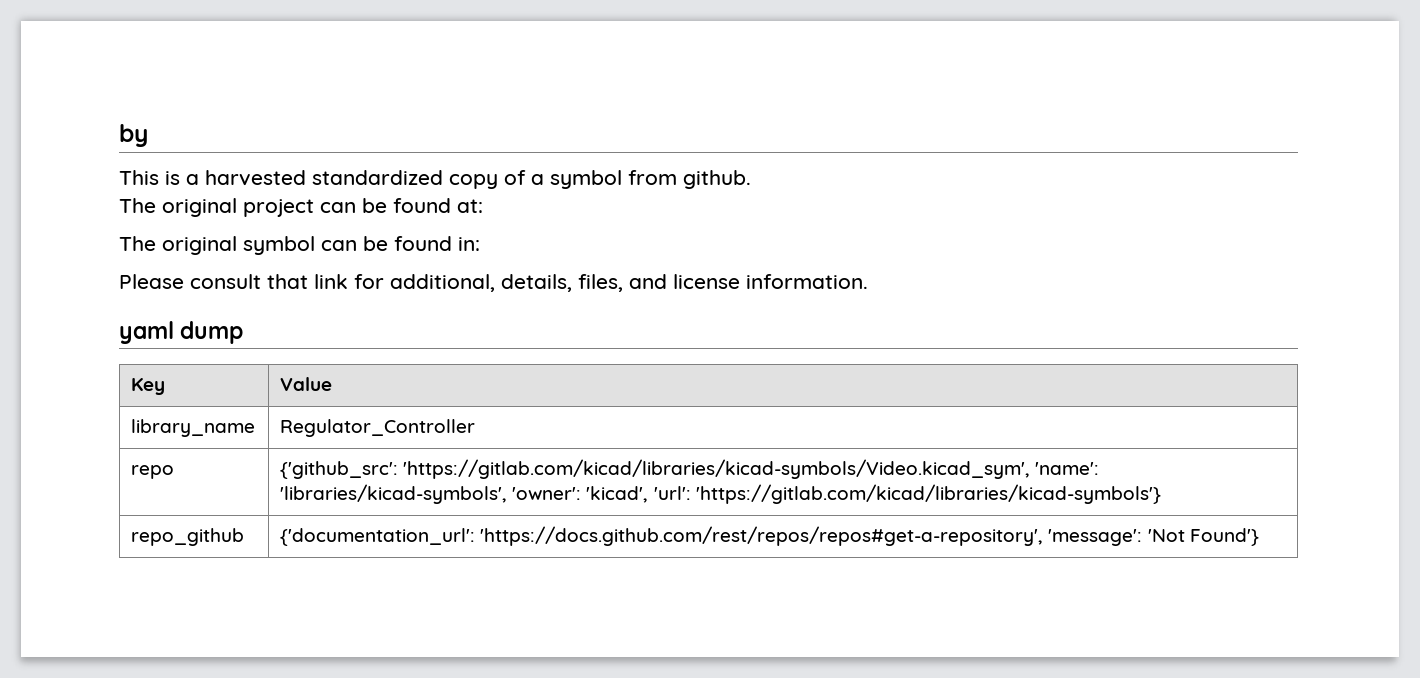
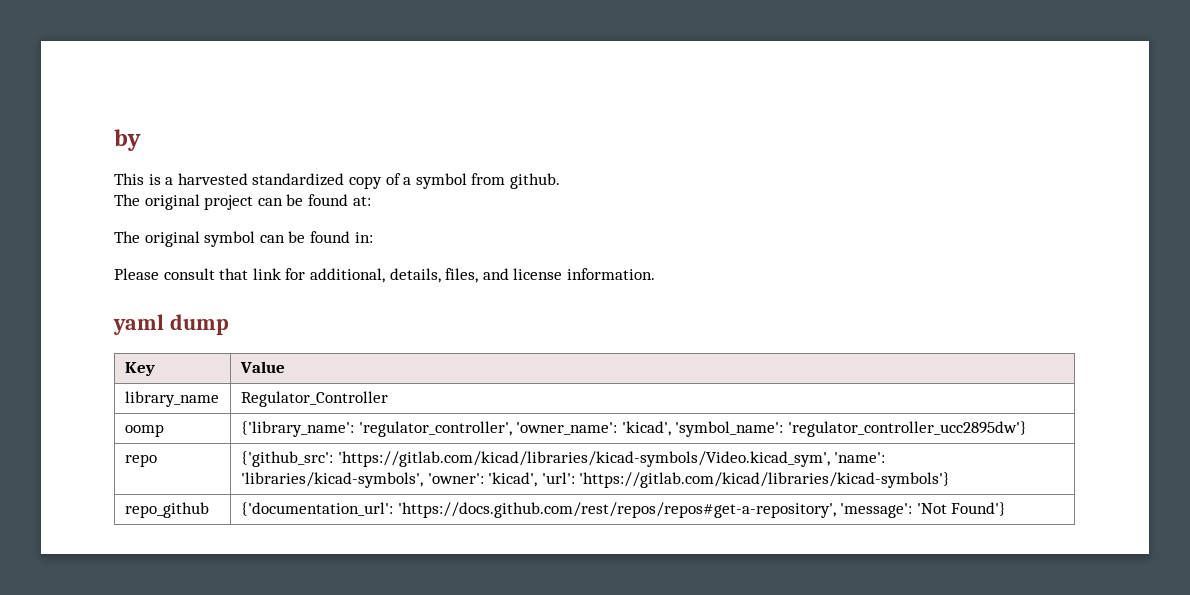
(476, 428) none -> [124,424,164,437] [240,421,1027,437] // oomp | {'library_name': 'regulator_controller', 'owner_name': 'kicad', 'symbol_name': 'regulator_controller_ucc2895dw'}

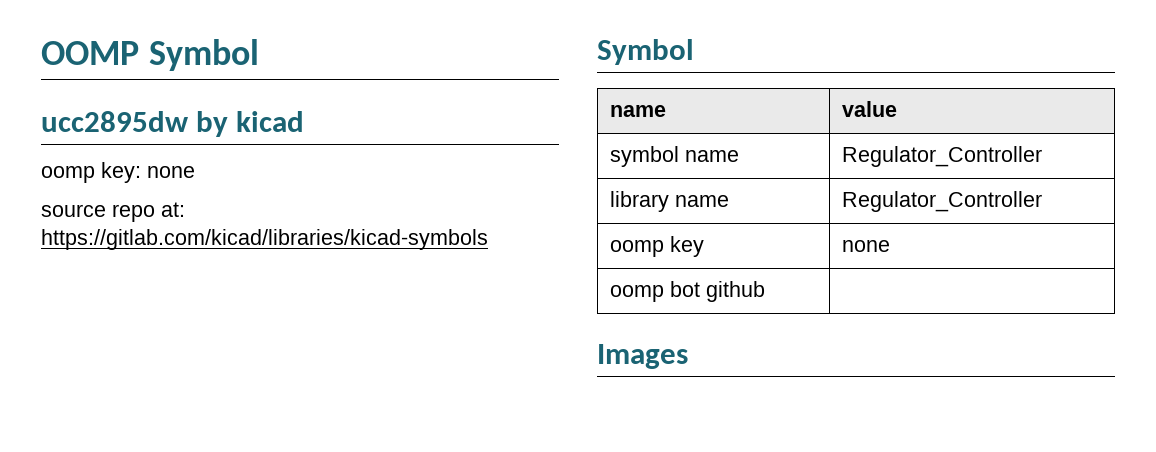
[114,129,141,151] [114,173,560,189] [114,194,371,210] [114,231,373,247] [114,268,655,283] [113,314,229,335] [124,362,155,376] [239,361,285,373] [124,391,219,407] [240,391,388,407] [124,424,164,437] [240,421,1027,437] [124,454,157,467] [240,451,886,467] [240,472,951,488] [124,502,209,518] [240,502,1007,518] by // This is a harvested standardized copy of a symbol from github. // The original project can be found at: // The original symbol can be found in: // Please consult that link for additional, details, files, and license information. // yaml dump // Key | Value // library_name | Regulator_Controller // oomp | {'library_name': 'regulator_controller', 'owner_name': 'kicad', 'symbol_name': 'regulator_controller_ucc2895dw'} // repo | {'github_src': 'https://gitlab.com/kicad/libraries/kicad-symbols/Video.kicad_sym', 'name': 'libraries/kicad-symbols', 'owner': 'kicad', 'url': 'https://gitlab.com/kicad/libraries/kicad-symbols'} // repo_github | {'documentation_url': 'https://docs.github.com/rest/repos/repos#get-a-repository', 'message': 'Not Found'} -> [41,39,259,71] [41,111,305,137] [41,162,195,183] [41,202,185,222] [41,229,488,250] [597,39,694,65] [609,105,666,117] [841,101,897,117] [609,146,739,167] [841,146,1042,167] [609,191,729,212] [841,191,1042,212] [609,236,704,257] [841,240,890,252] [609,281,765,302] [597,344,688,369] OOMP Symbol // ucc2895dw by kicad // oomp key: none // source repo at: https://gitlab.com/kicad/libraries/kicad-symbols // Symbol // name | value // symbol name | Regulator_Controller // library name | Regulator_Controller // oomp key | none // oomp bot github | // Images

